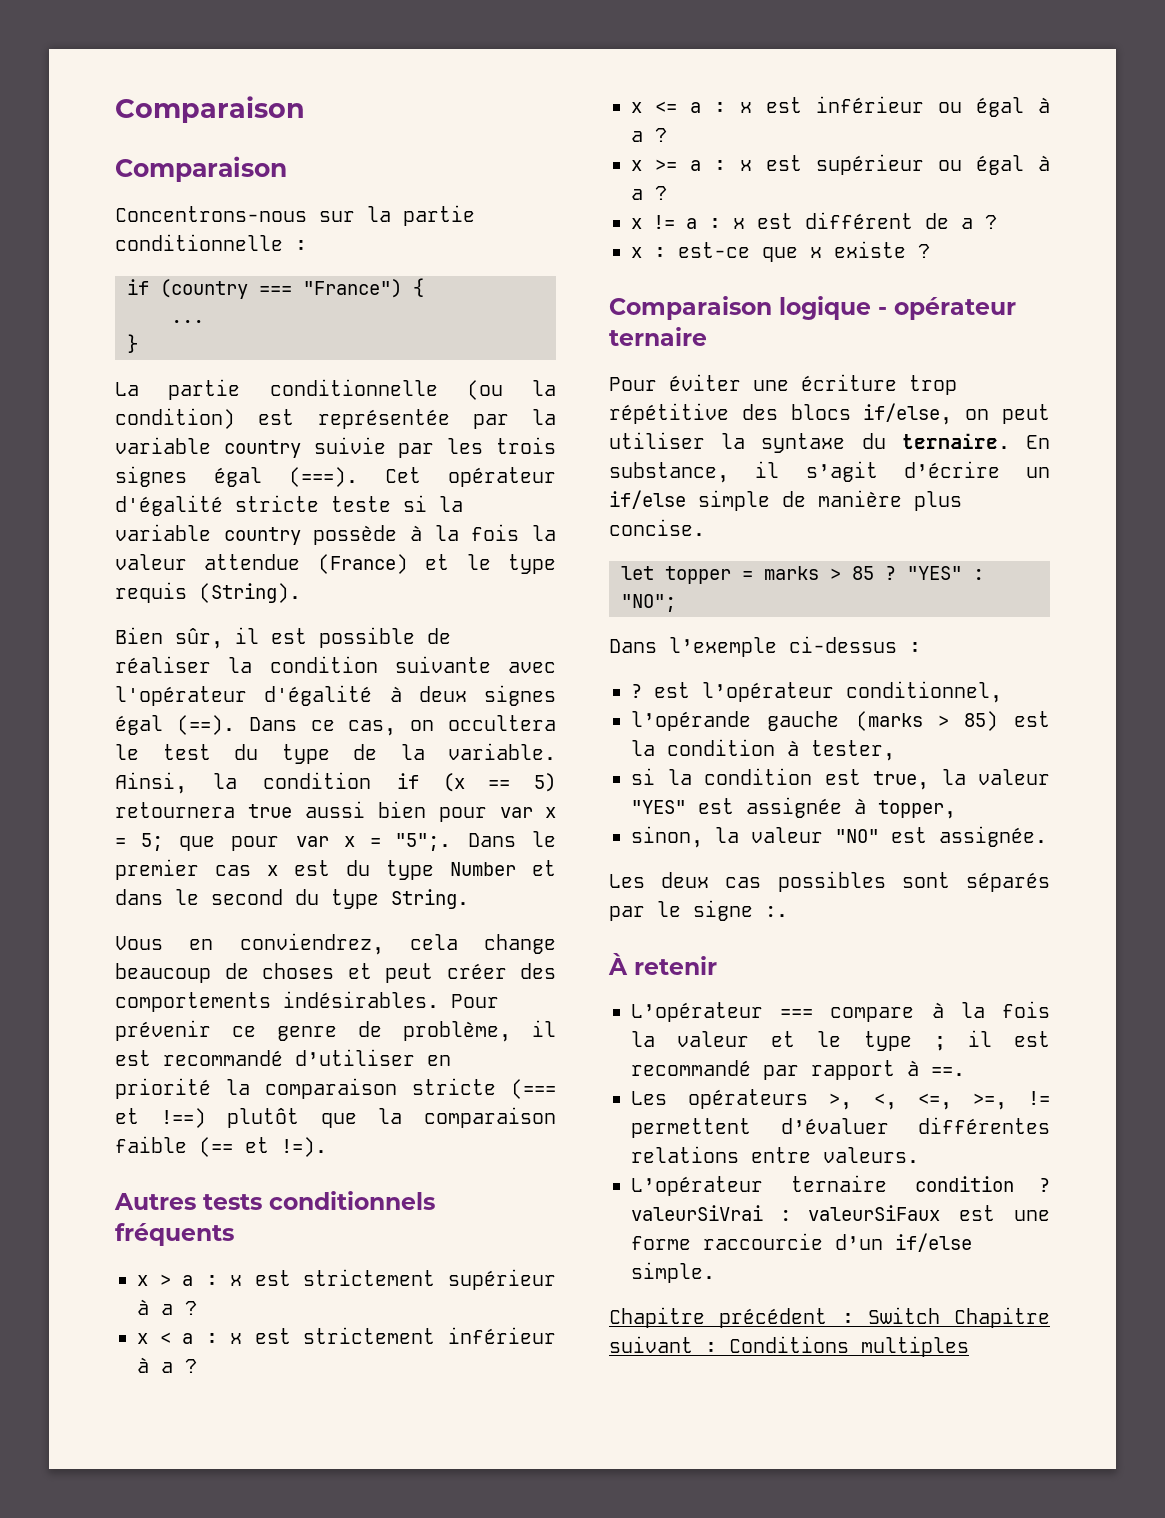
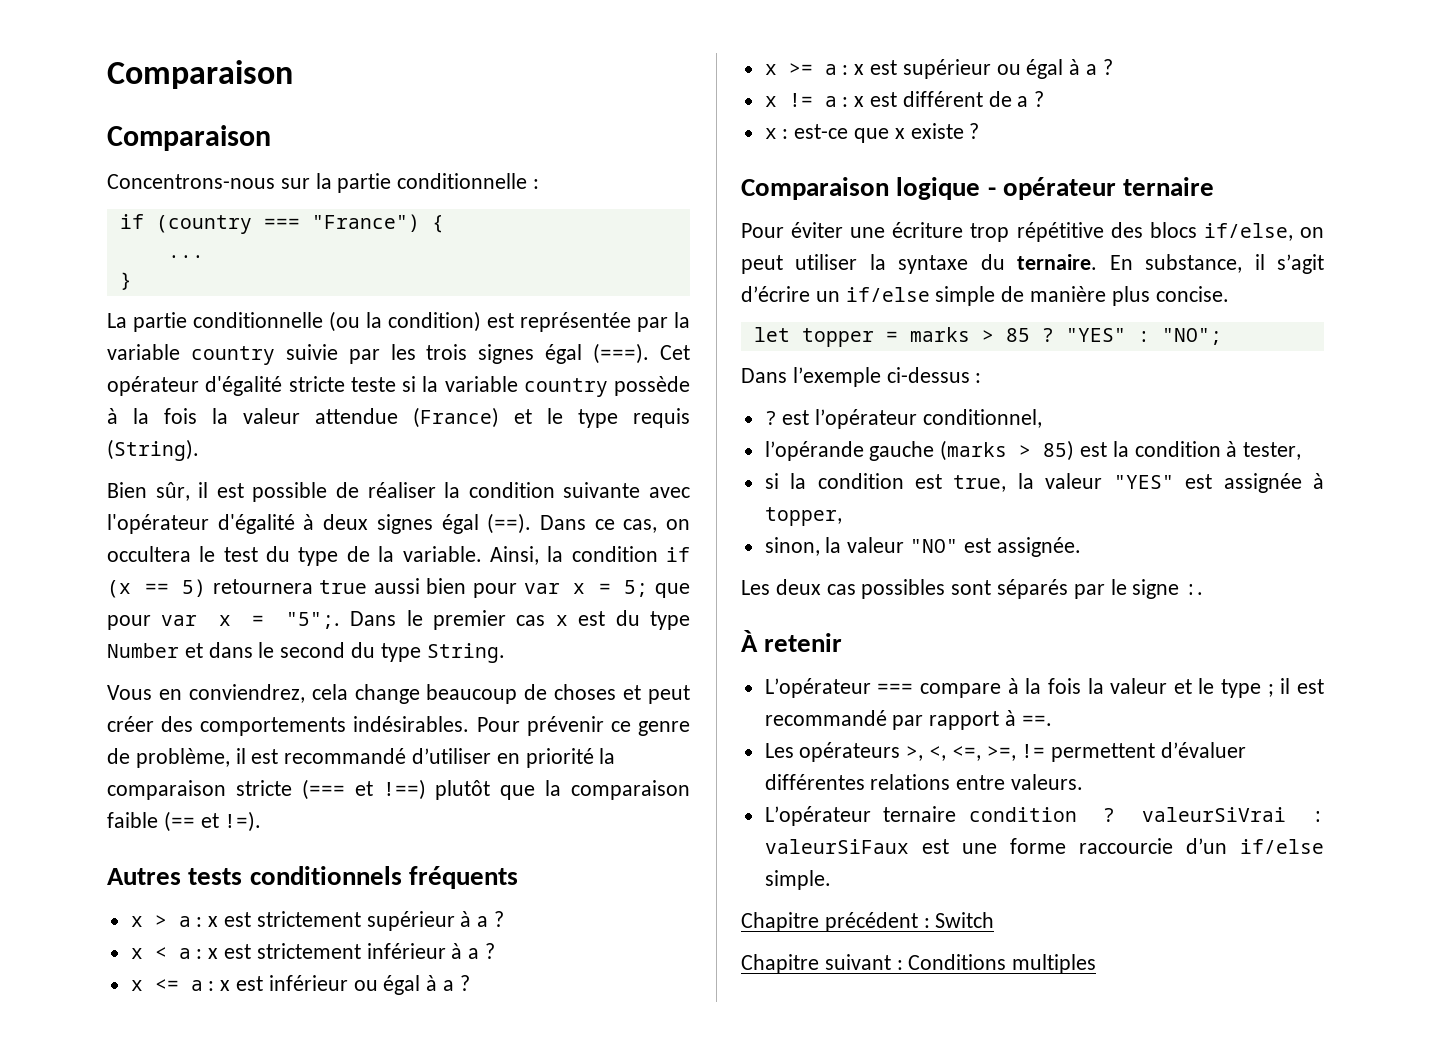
(940, 1315) none -> (995, 920) //

